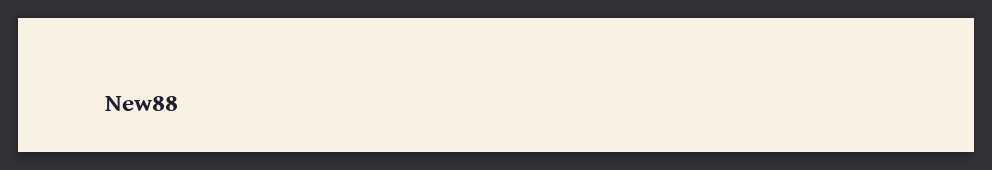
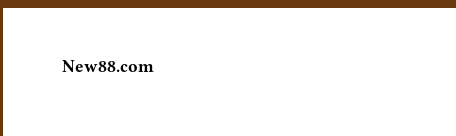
[105,96,178,111] New88 -> [62,60,154,72] New88.com

